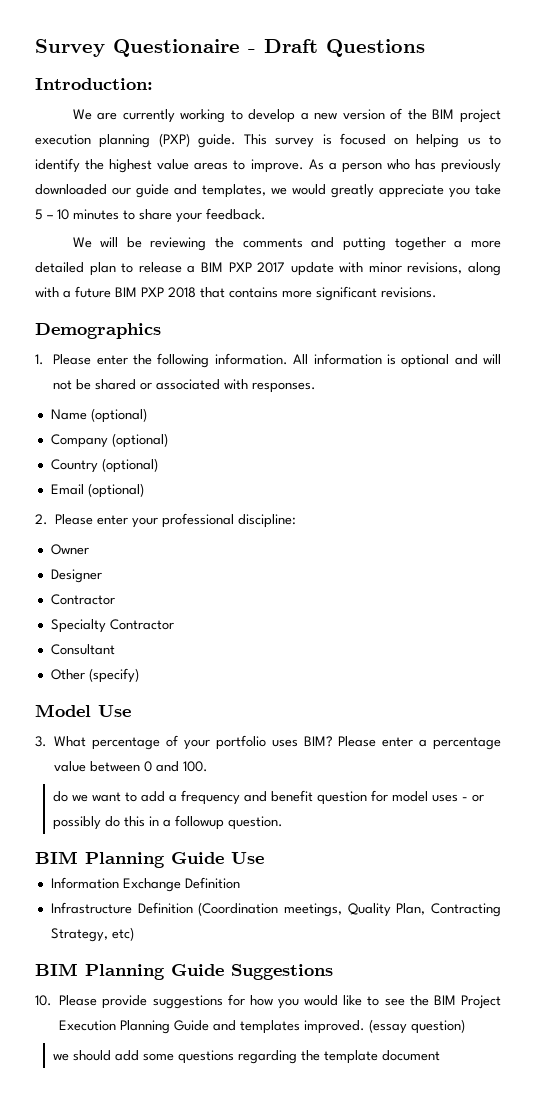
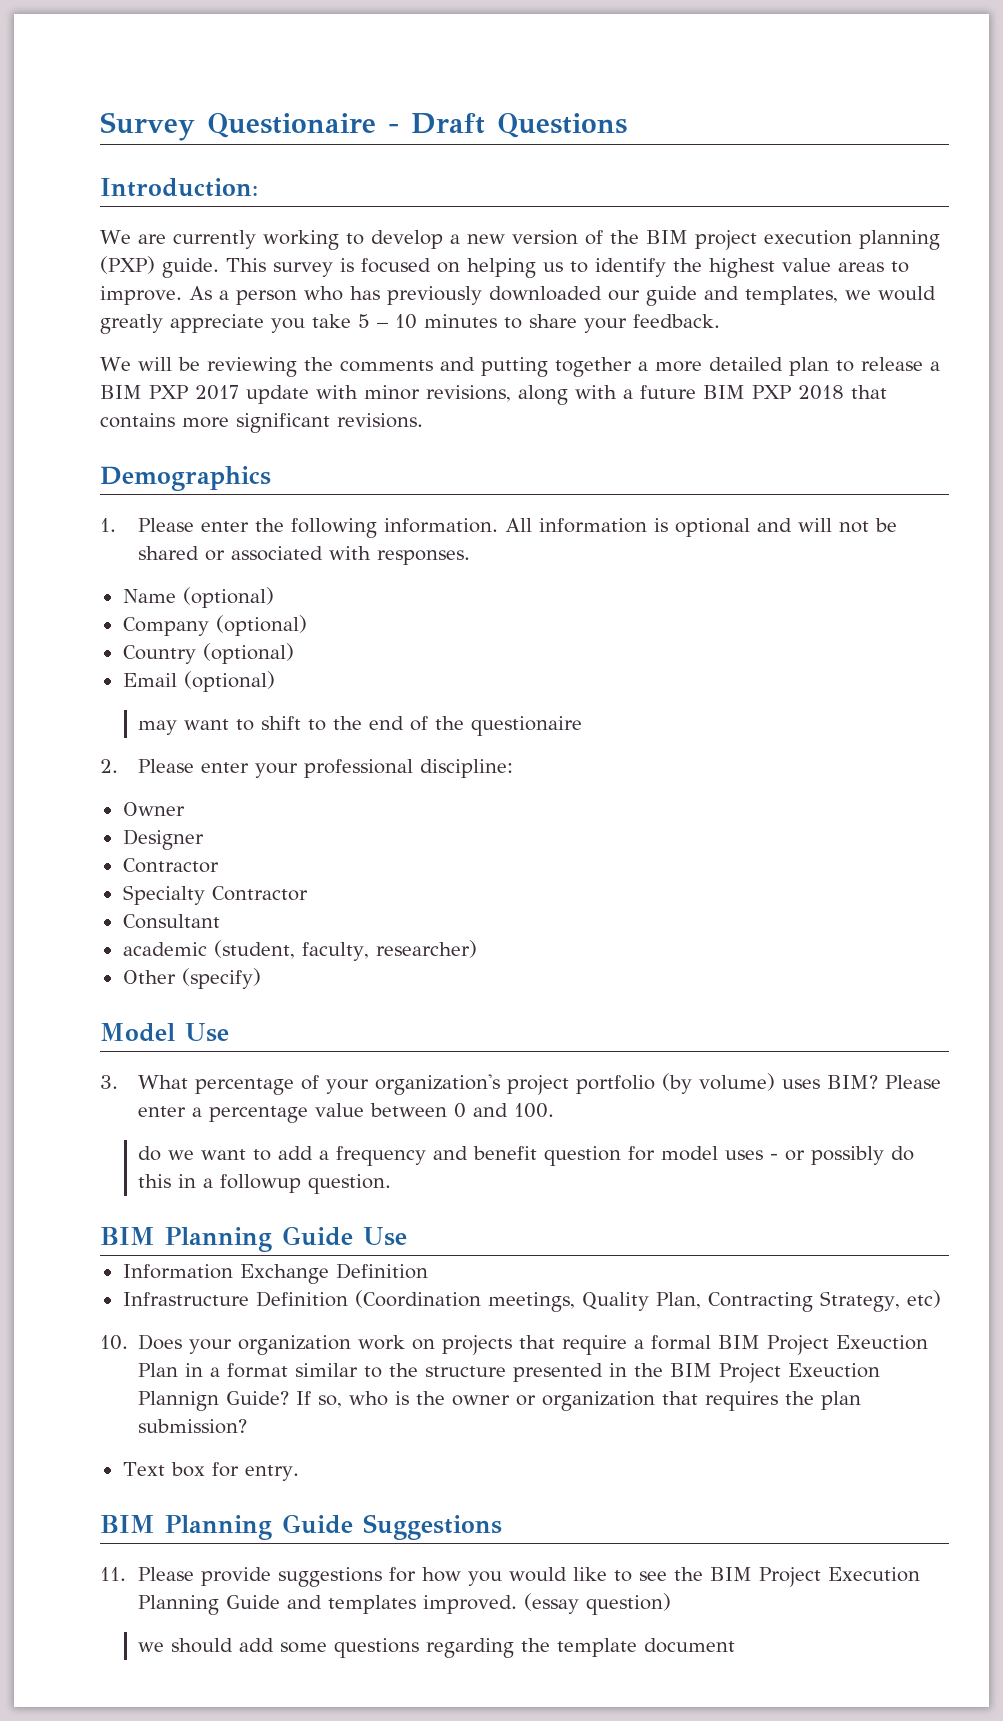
(144, 490) none -> [138,716,583,736] // may want to shift to the end of the questionaire
(115, 649) none -> [122,940,477,961] // academic (student, faculty, researcher)
[215,735,266,750] portfolio -> [375,1073,776,1095] organization's project portfolio (by volume)
(134, 934) none -> [100,1334,929,1355] [138,1363,881,1383] [138,1391,862,1411] [138,1419,248,1434] [122,1462,299,1481] // 10. Does your organization work on projects that require a formal BIM Project Exeuction Plan in a format similar to the structure presented in the BIM Project Exeuction Plannign Guide? If so, who is the owner or organization that requires the plan submission? // Text box for entry.
[35,995,52,1006] 10. -> [100,1567,126,1581] 11.

